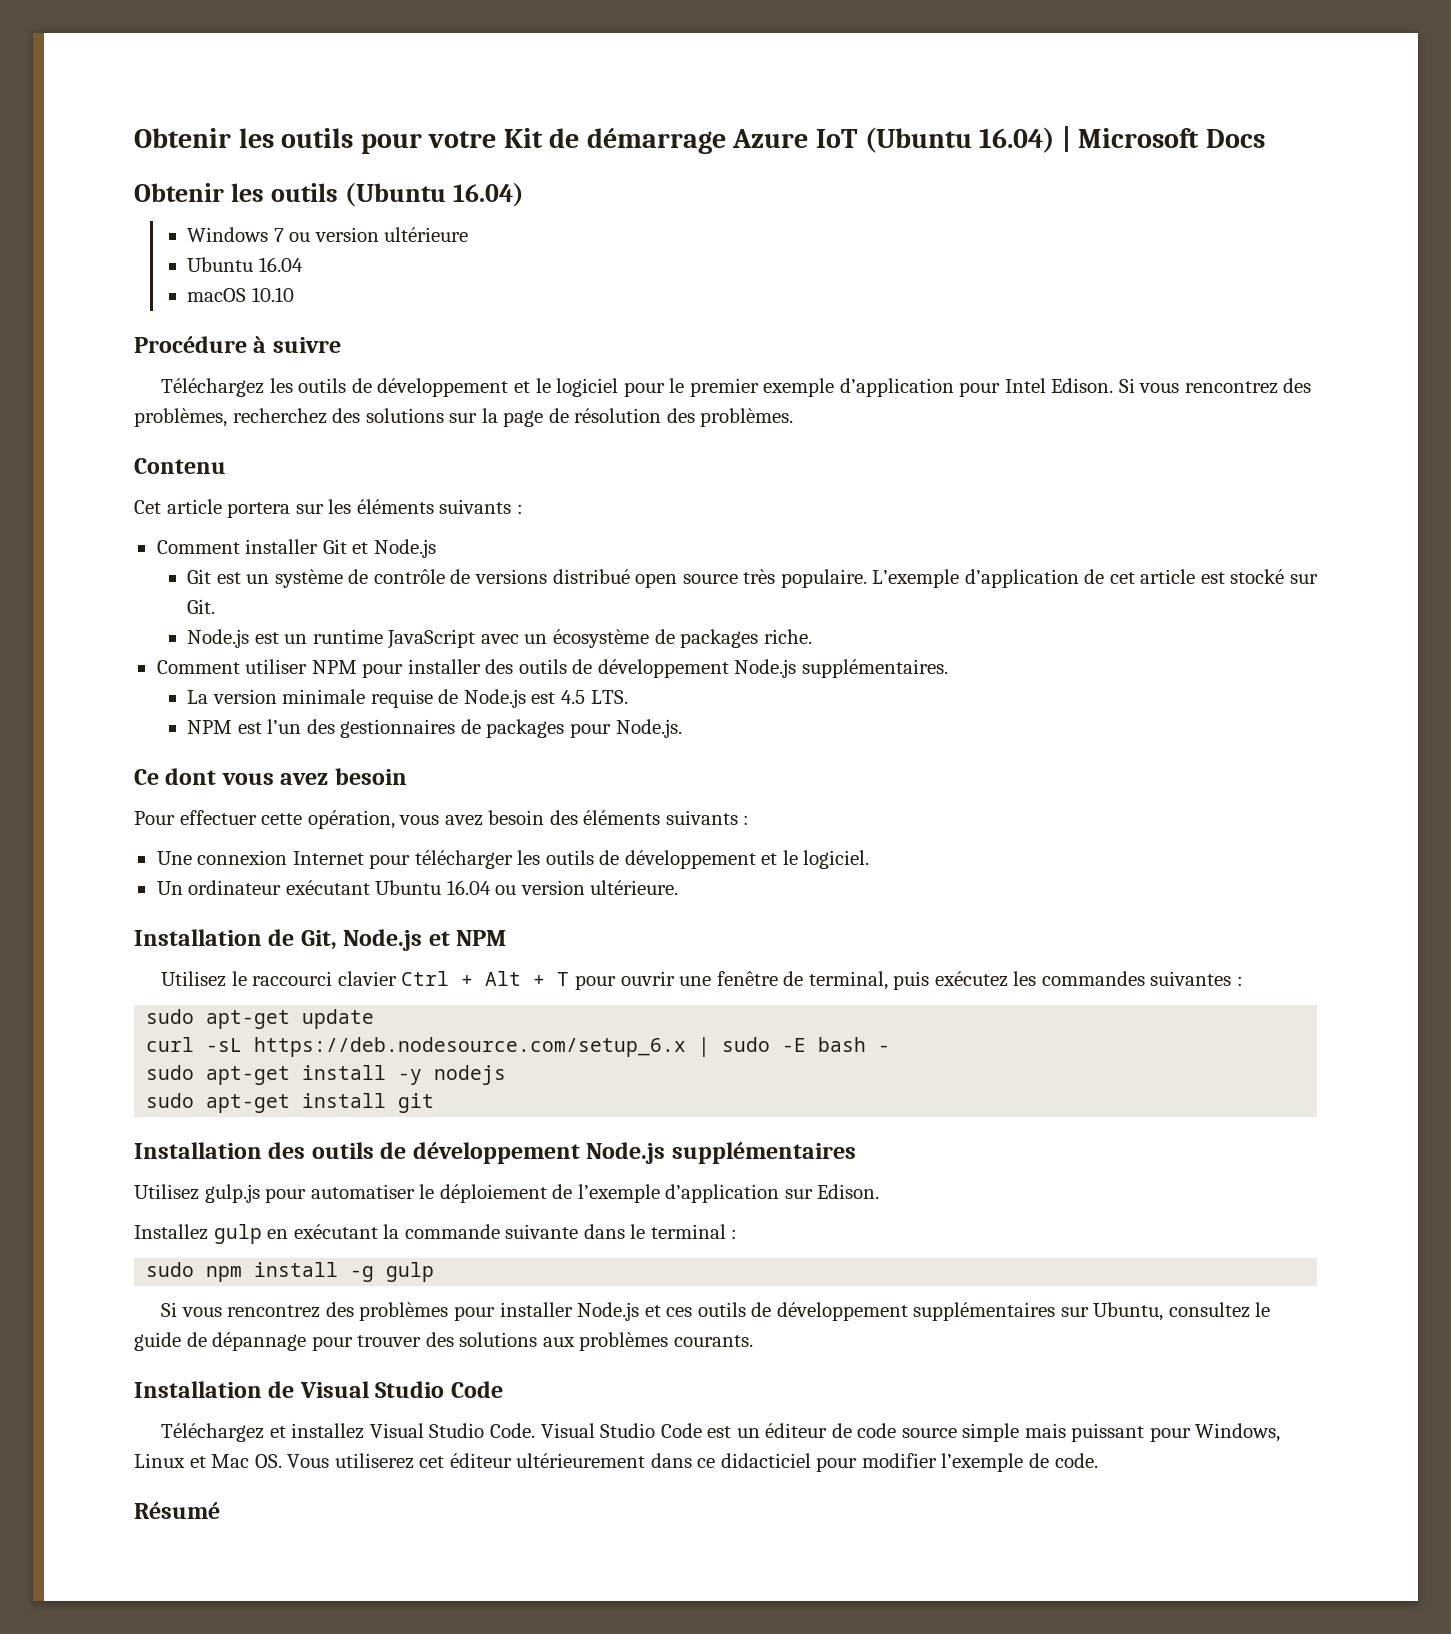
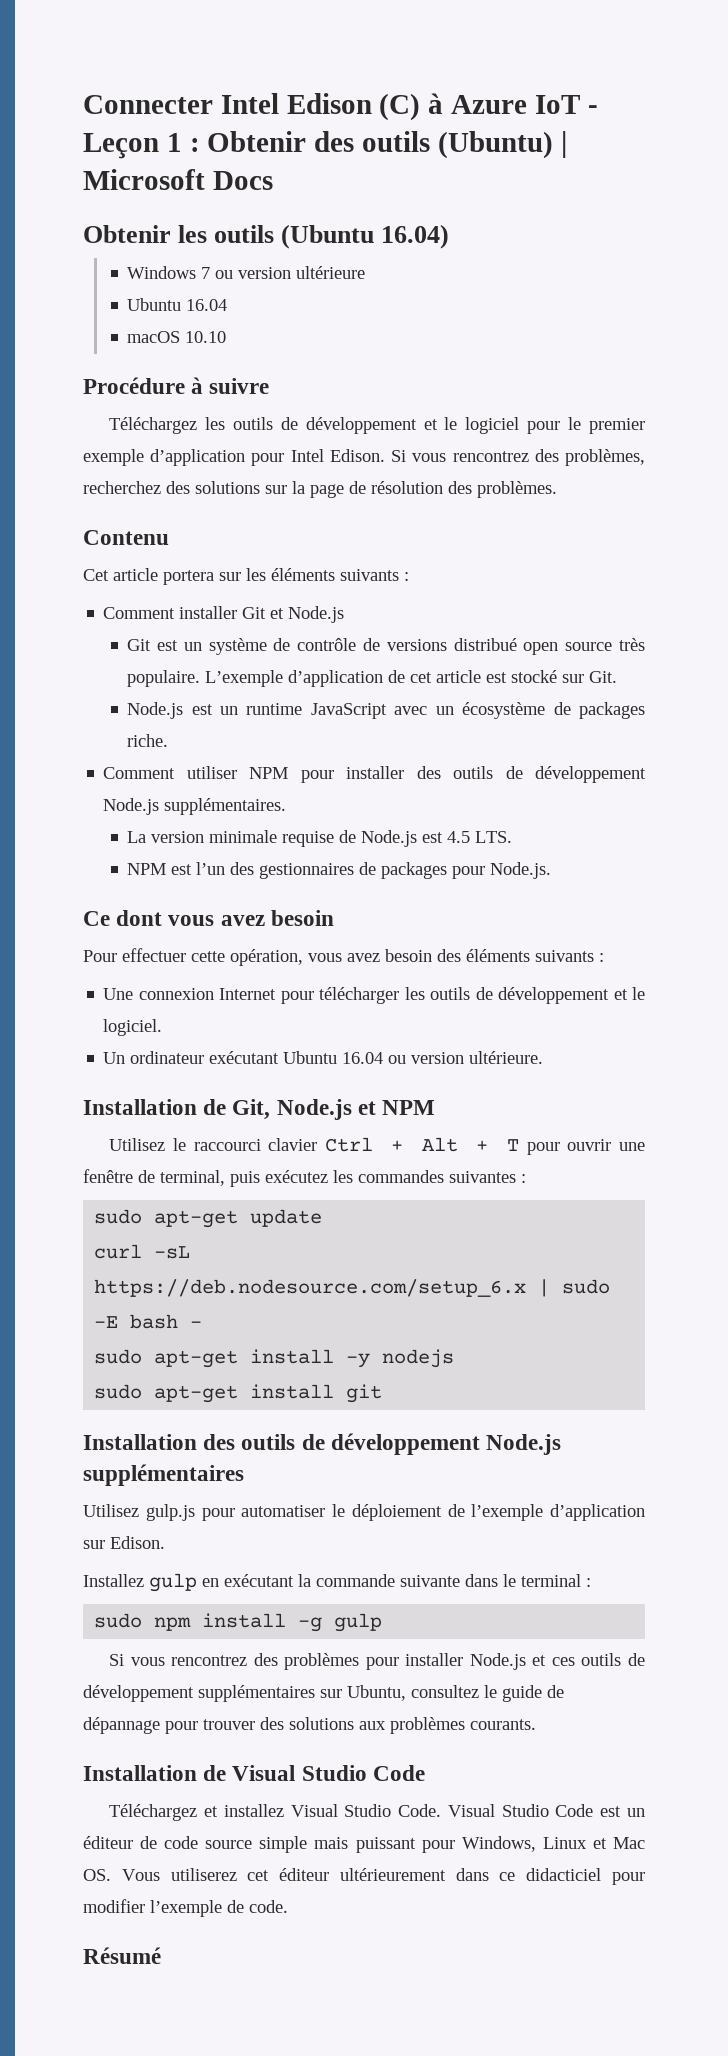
[134,127,1055,154] Obtenir les outils pour votre Kit de démarrage Azure IoT (Ubuntu 16.04) -> [83,93,598,121] [83,131,553,159] Connecter Intel Edison (C) à Azure IoT - Leçon 1 : Obtenir des outils (Ubuntu)

